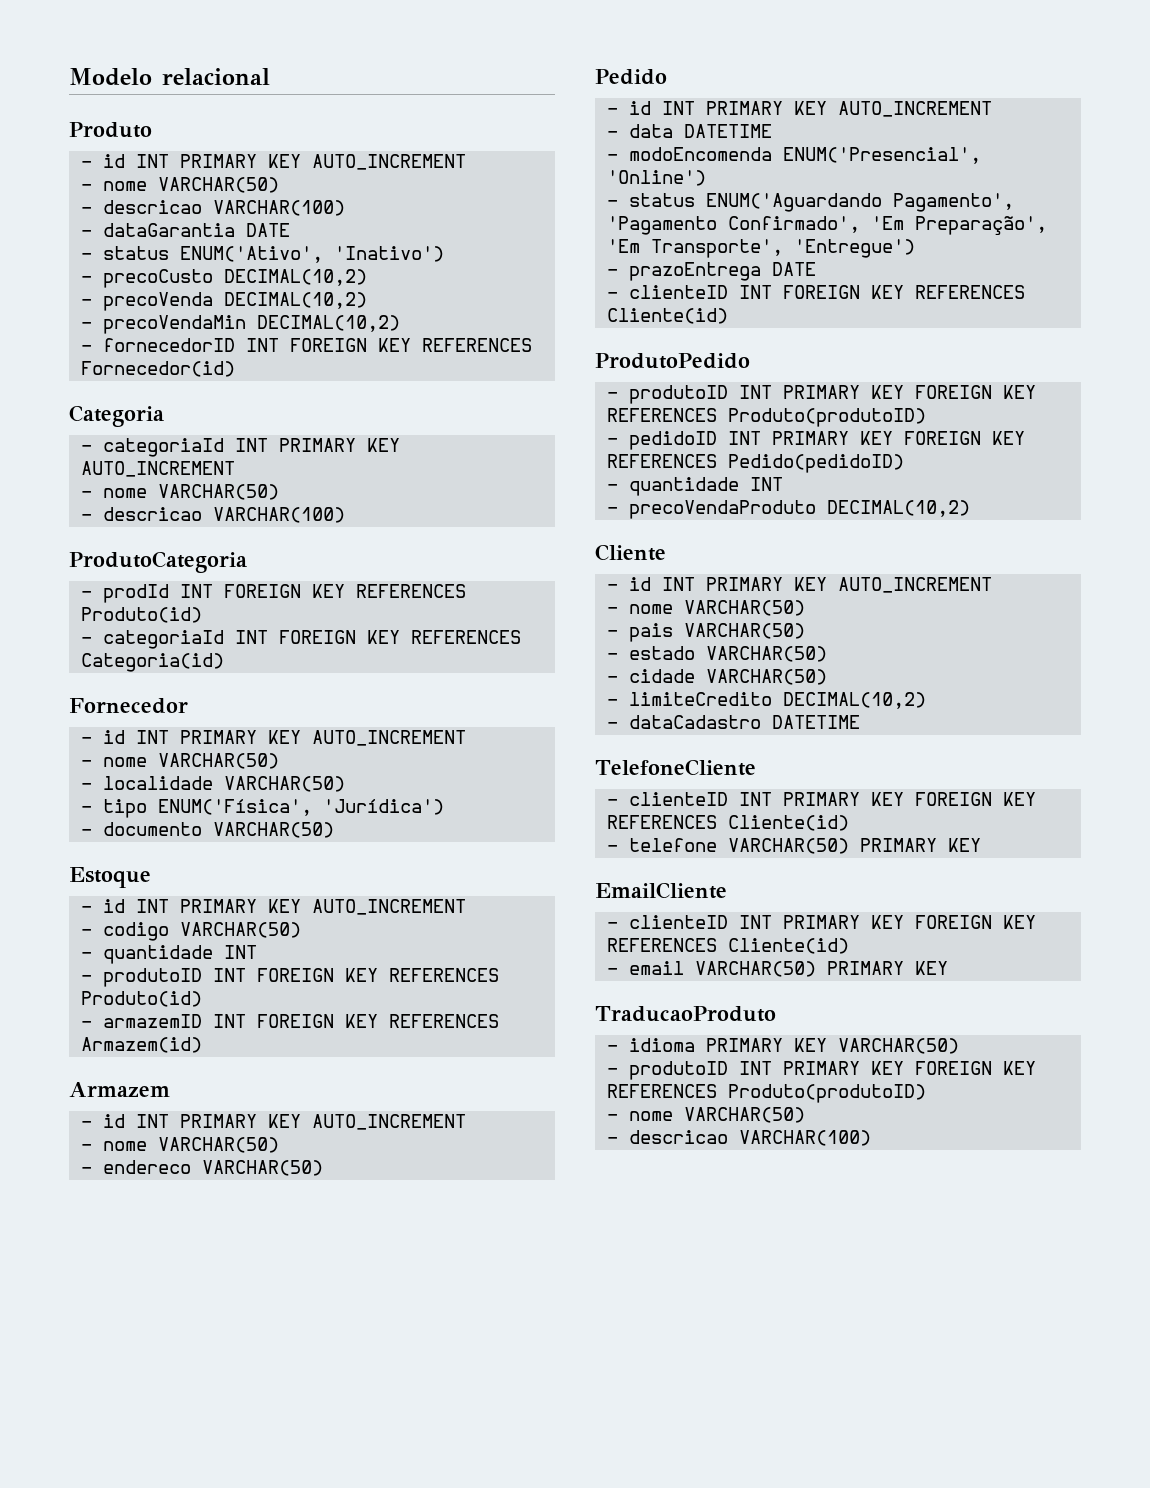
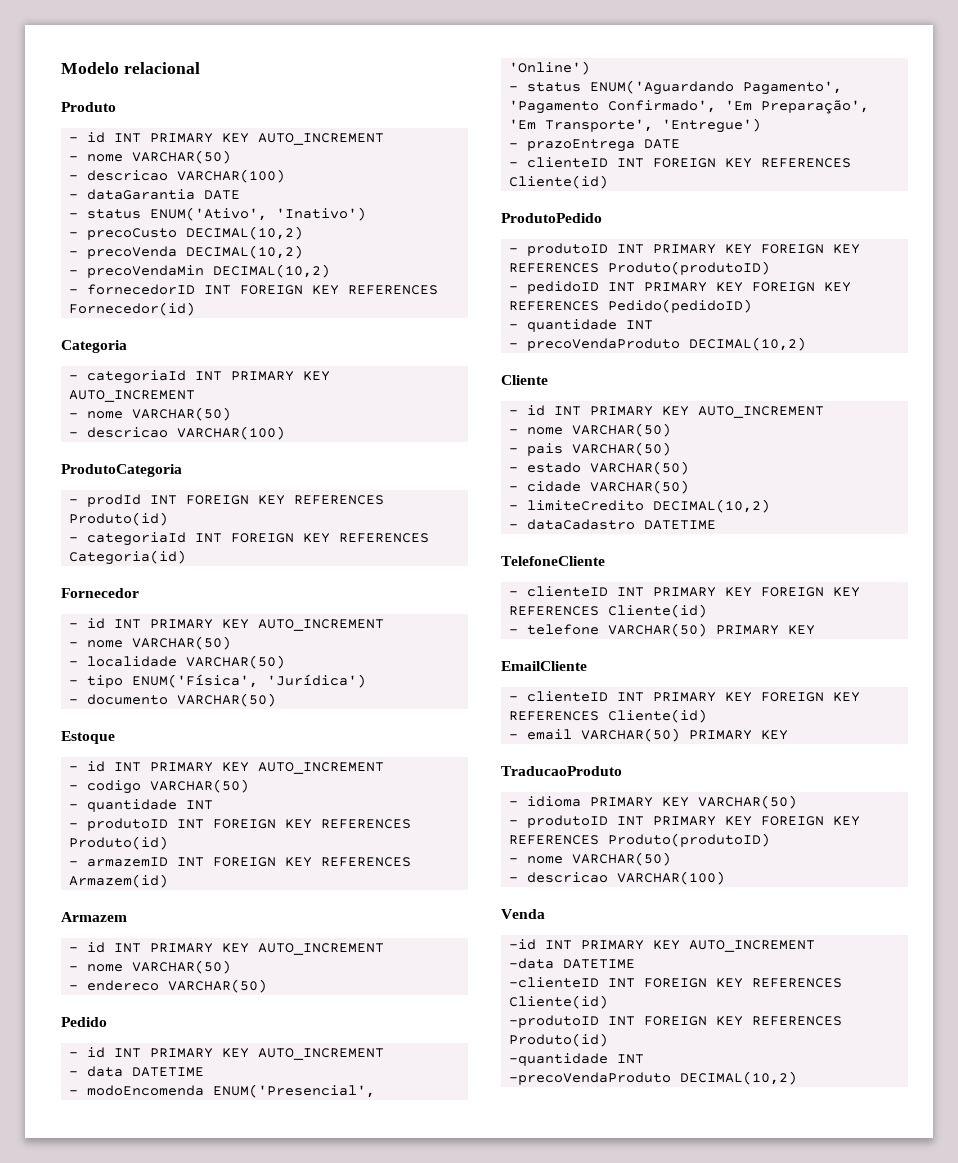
(872, 1138) none -> [501,909,545,919] [508,939,815,952] [508,958,635,969] [508,977,842,988] [508,995,608,1009] [508,1015,842,1028] [508,1033,608,1047] [508,1053,644,1066] [508,1071,797,1085] // Venda // -id INT PRIMARY KEY AUTO_INCREMENT // -data DATETIME // -clienteID INT FOREIGN KEY REFERENCES Cliente(id) // -produtoID INT FOREIGN KEY REFERENCES Produto(id) // -quantidade INT // -precoVendaProduto DECIMAL(10,2)

